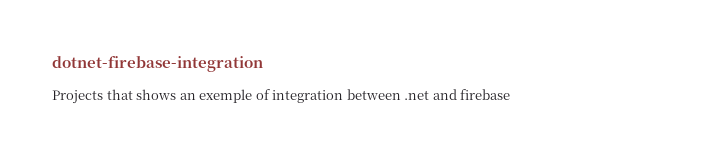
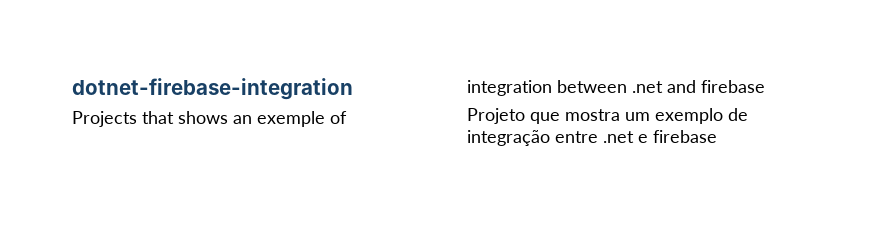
(511, 94) none -> [467,108,748,124] [467,130,717,146] // Projeto que mostra um exemplo de integração entre .net e firebase

